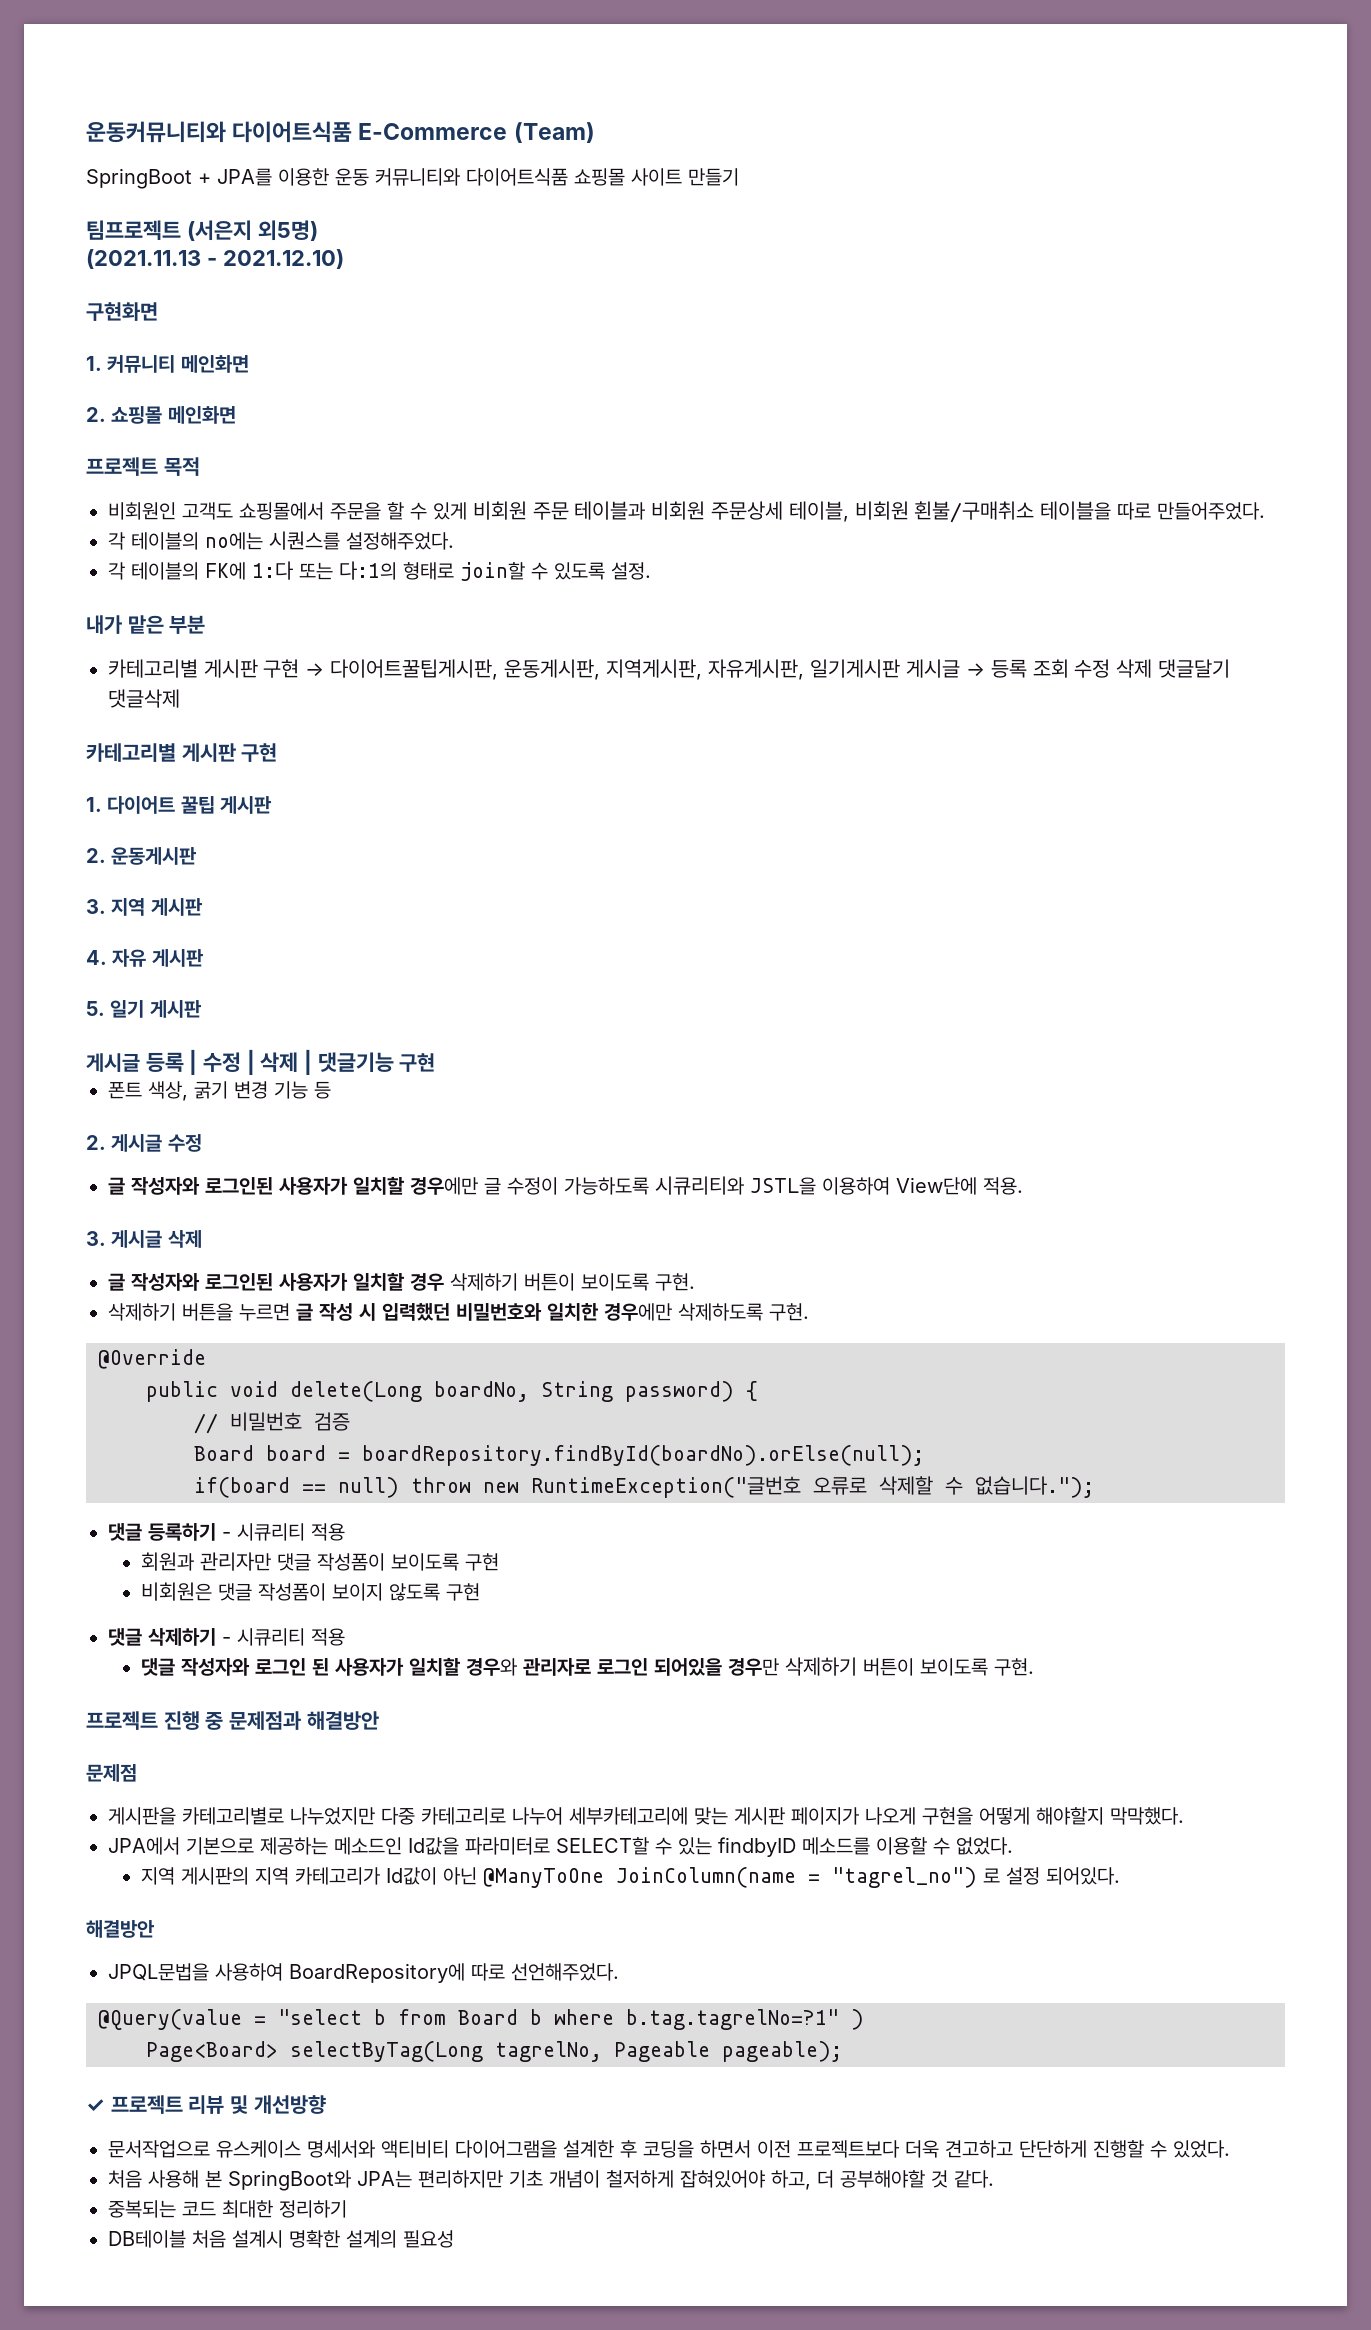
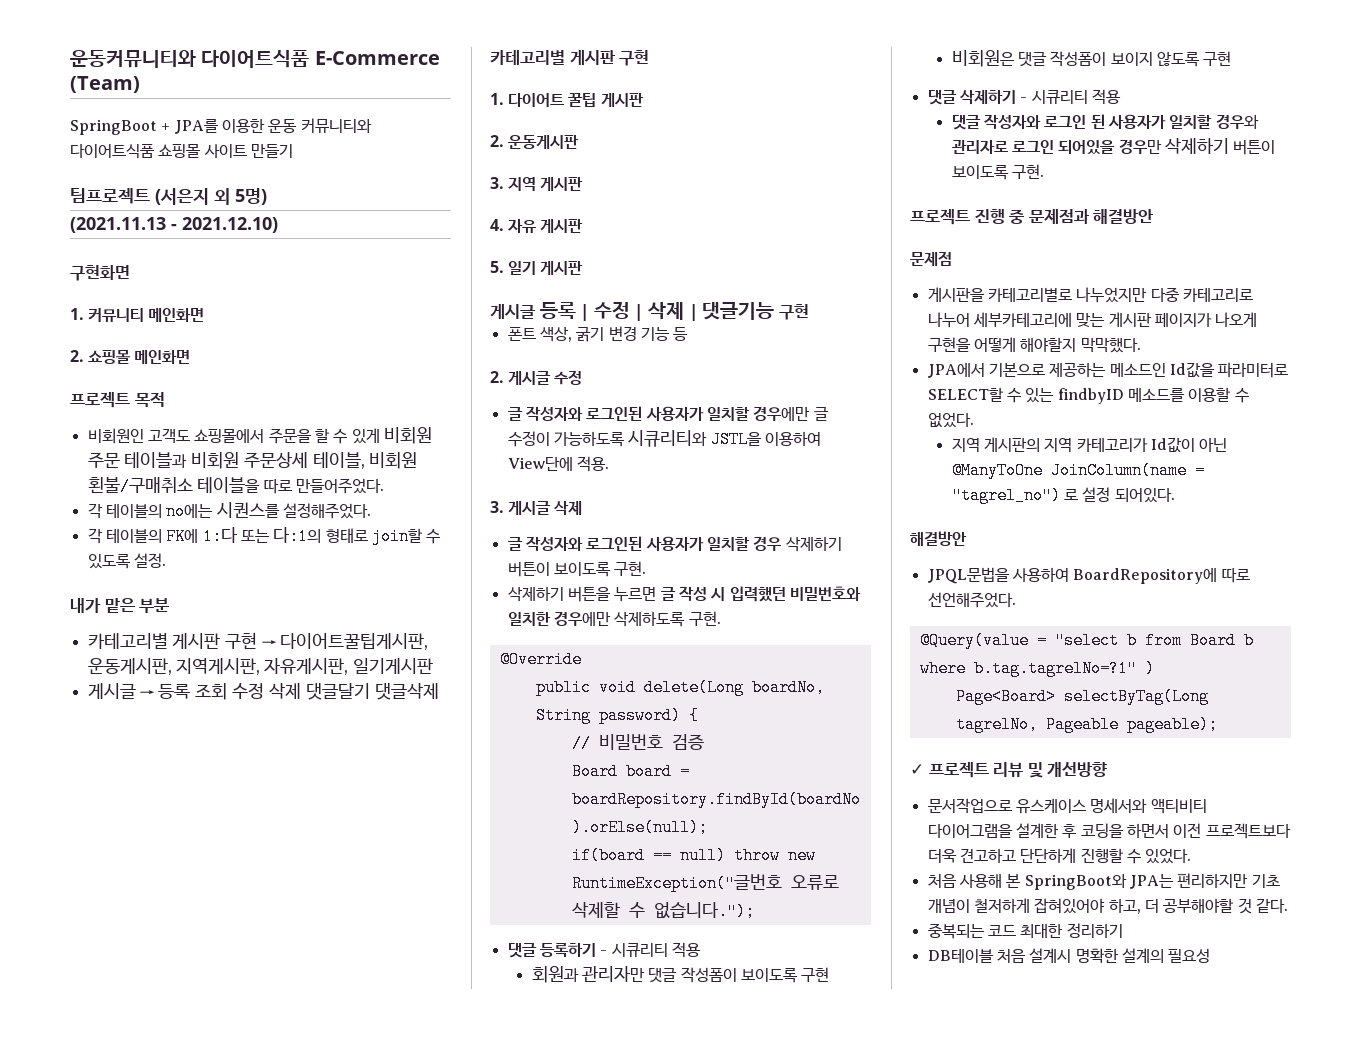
[257,220,318,241] 외5명) -> [214,188,267,205] 외 5명)
(901, 668) none -> (433, 666) //

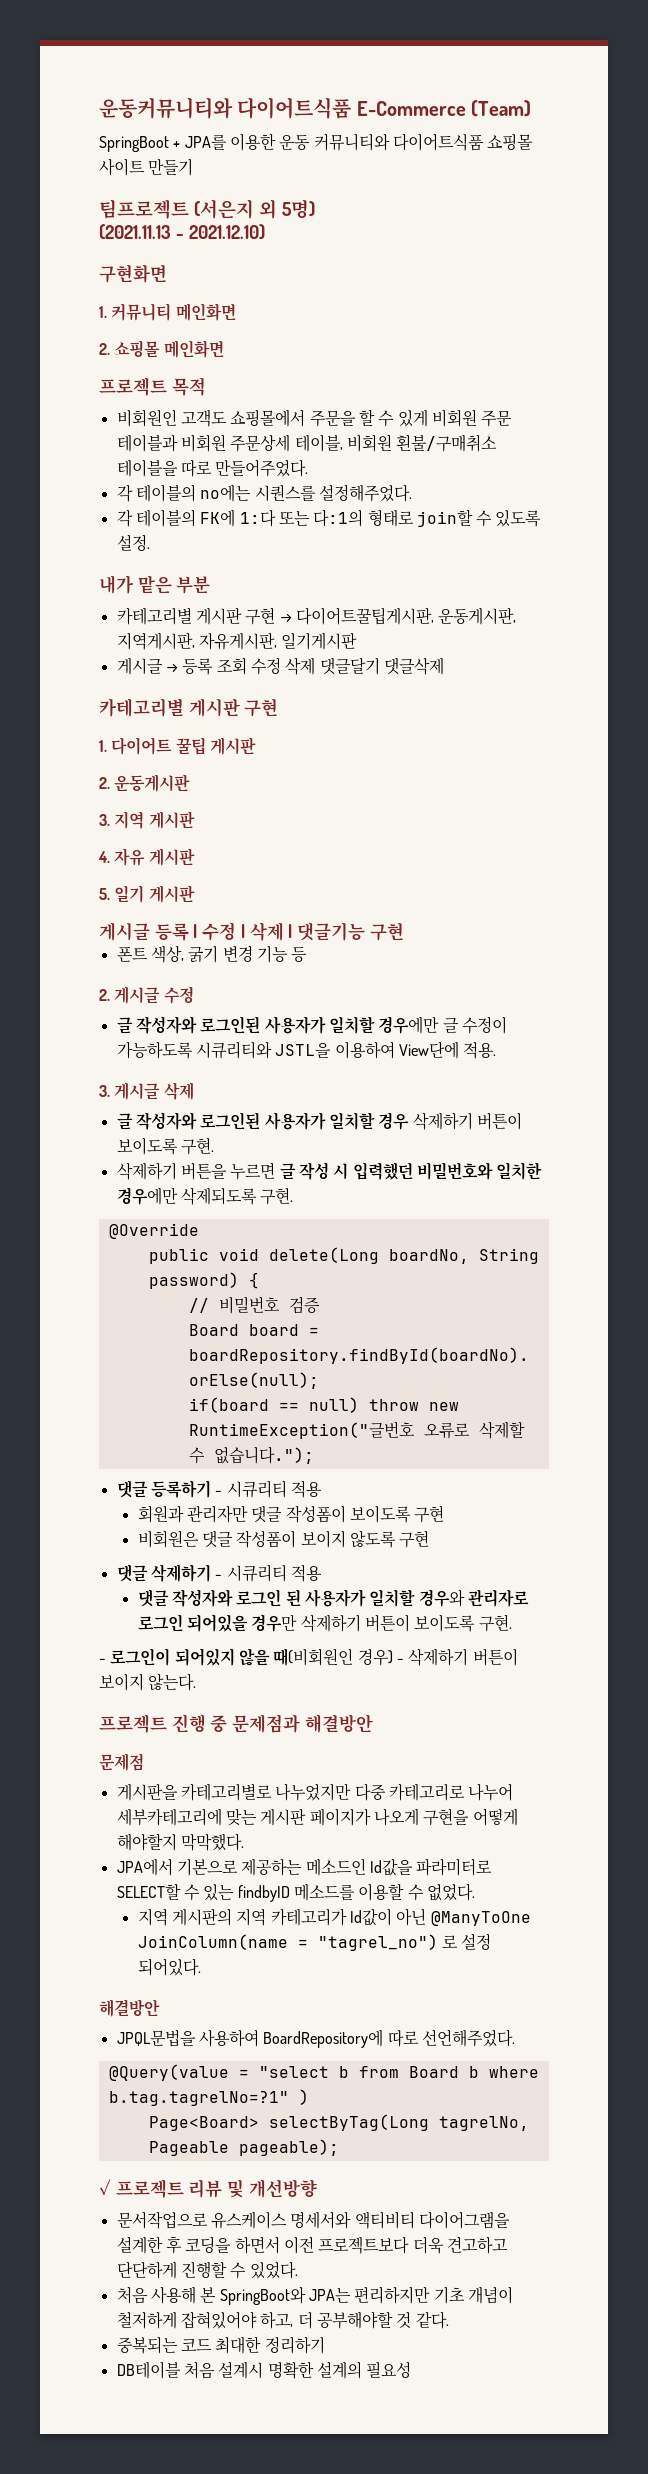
[614,611,686,627] 삭제하도록 -> [180,1187,257,1205] 삭제되도록
(1045, 171) none -> [99,1648,518,1666] [99,1673,197,1691] // - 로그인이 되어있지 않을 때(비회원인 경우) - 삭제하기 버튼이 보이지 않는다.

